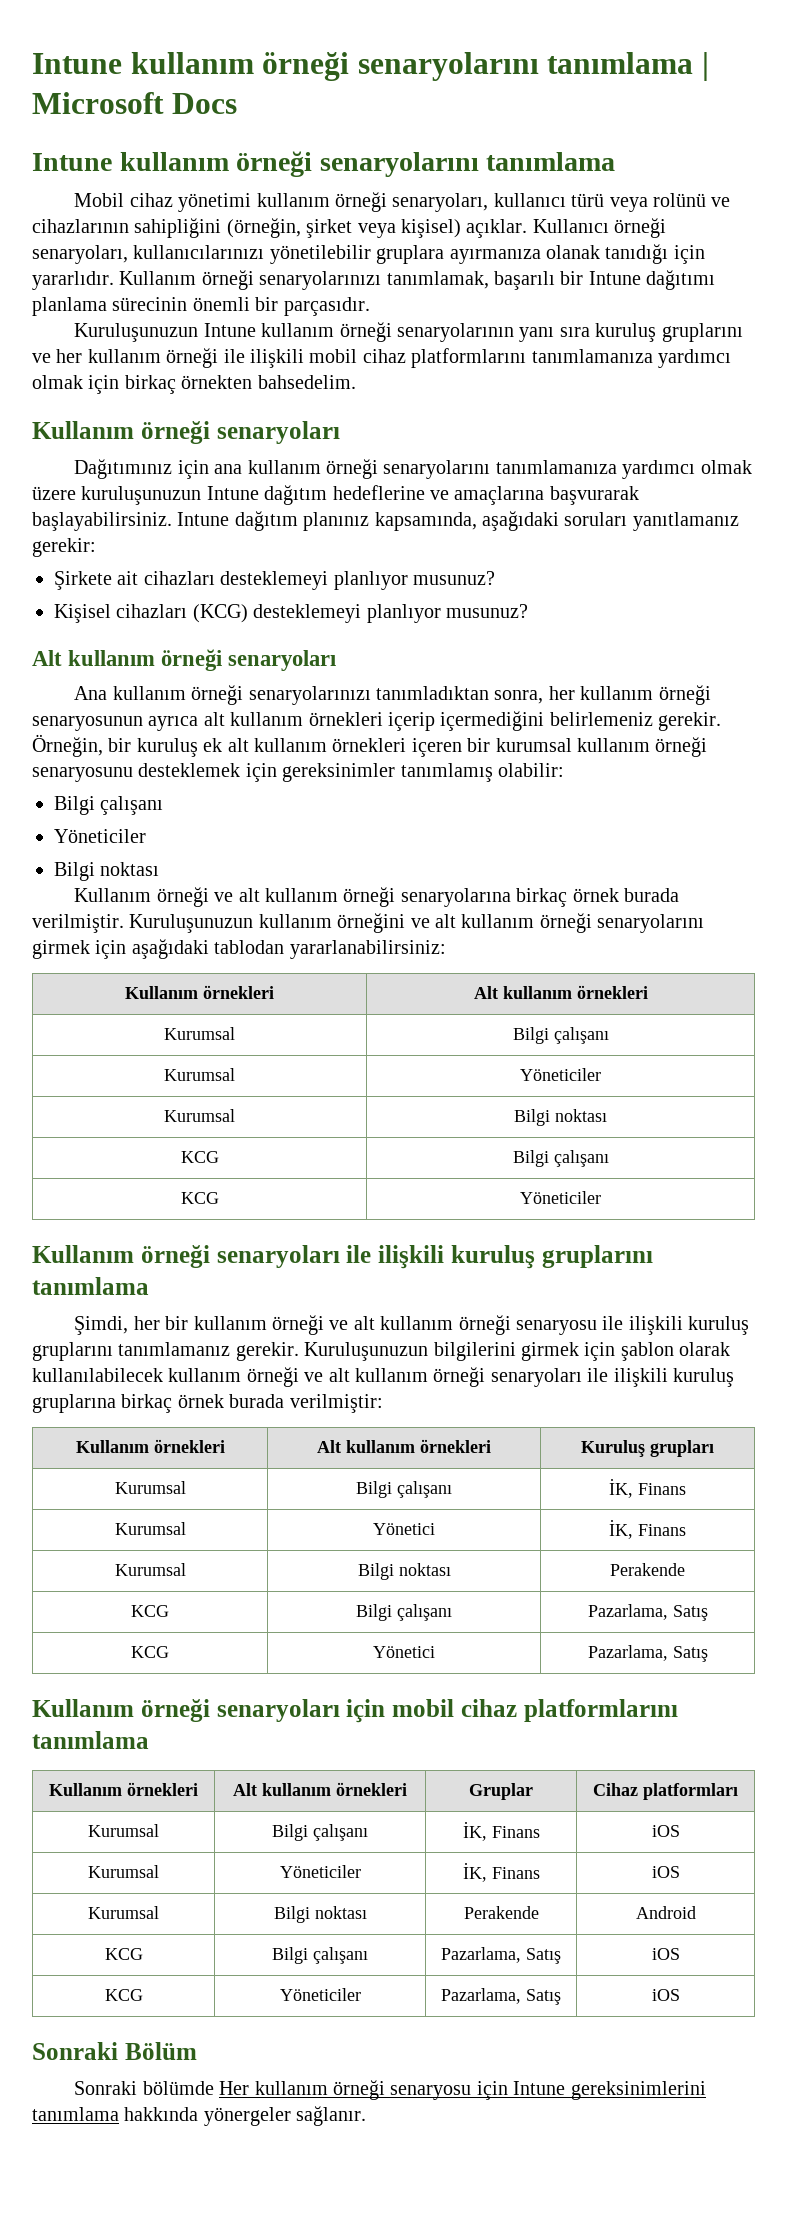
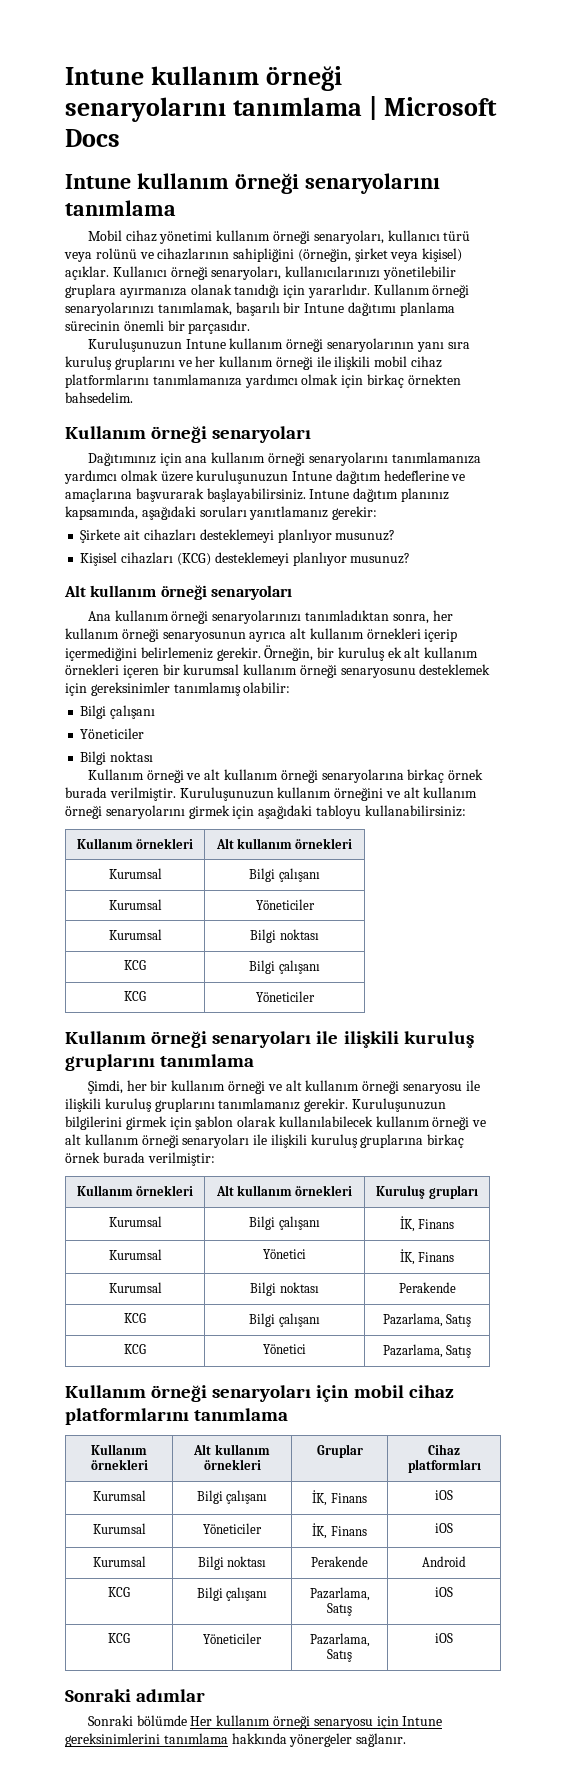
[214,940,446,959] tablodan yararlanabilirsiniz: -> [315,805,466,819] tabloyu kullanabilirsiniz:
[124,2042,197,2060] Bölüm -> [136,1689,206,1702] adımlar

